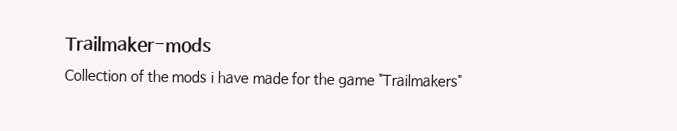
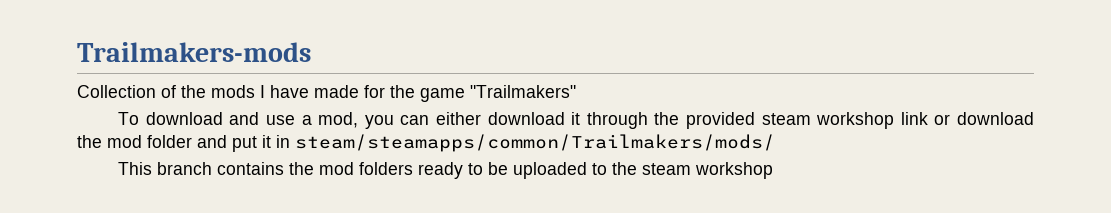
[65,35,212,54] Trailmaker-mods -> [77,42,311,62] Trailmakers-mods
[210,71,215,83] i -> [260,85,265,98] I
(462, 81) none -> [118,112,1034,129] [77,134,775,152] [118,162,774,179] // To download and use a mod, you can either download it through the provided steam workshop link or download the mod folder and put it in steam/steamapps/common/Trailmakers/mods/ // This branch contains the mod folders ready to be uploaded to the steam workshop

